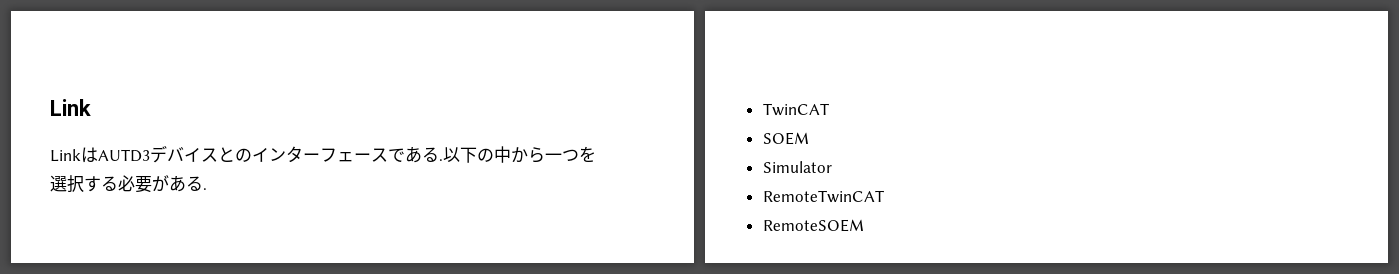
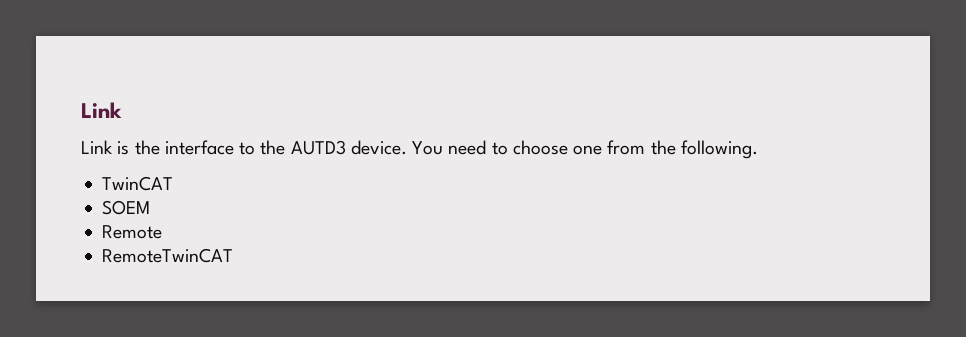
[81,145,596,163] [50,175,207,193] はAUTD3デバイスとのインターフェースである.以下の中から一つを選択する必要がある. -> [117,140,758,159] is the interface to the AUTD3 device. You need to choose one from the following.
[762,161,832,173] Simulator -> [102,225,163,239] Remote
[762,219,864,232] // RemoteSOEM -> (234, 255) none

